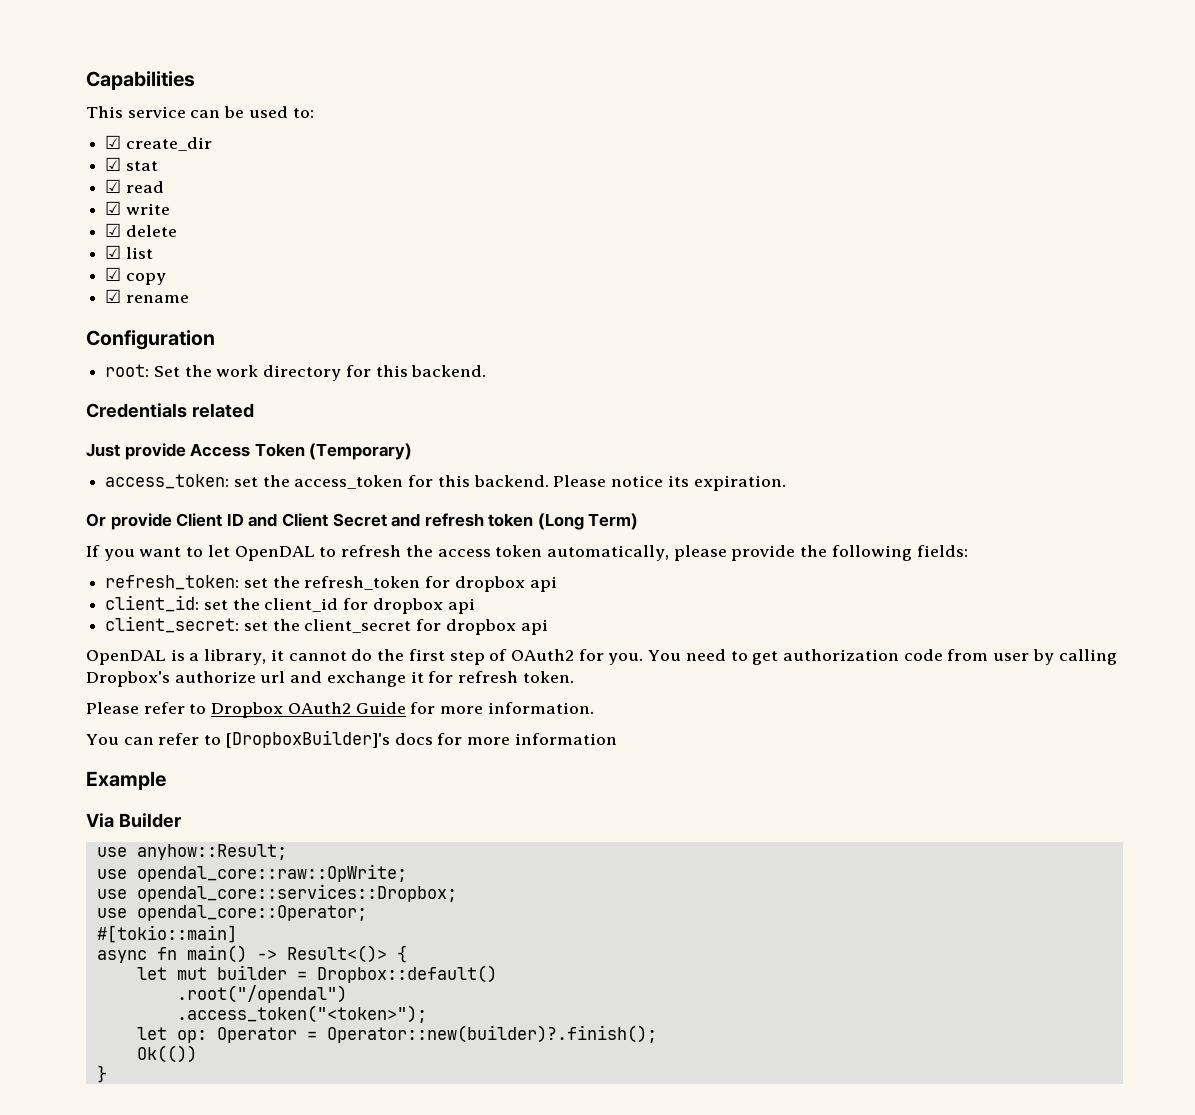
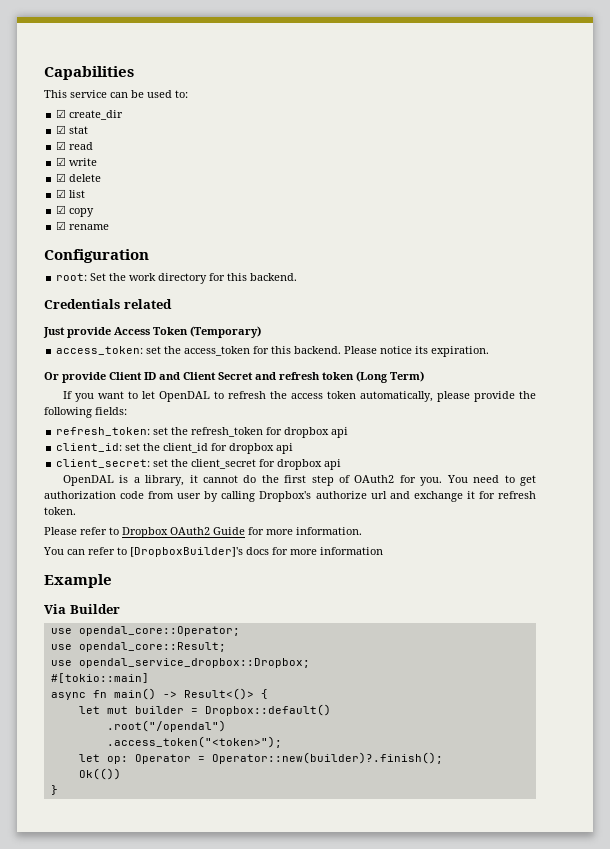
[136,844,287,860] [96,864,407,882] [96,884,457,902] [96,905,367,921] anyhow::Result; // use opendal_core::raw::OpWrite; // use opendal_core::services::Dropbox; // use opendal_core::Operator; -> [78,626,240,636] [50,642,226,652] [50,658,310,668] opendal_core::Operator; // use opendal_core::Result; // use opendal_service_dropbox::Dropbox;

